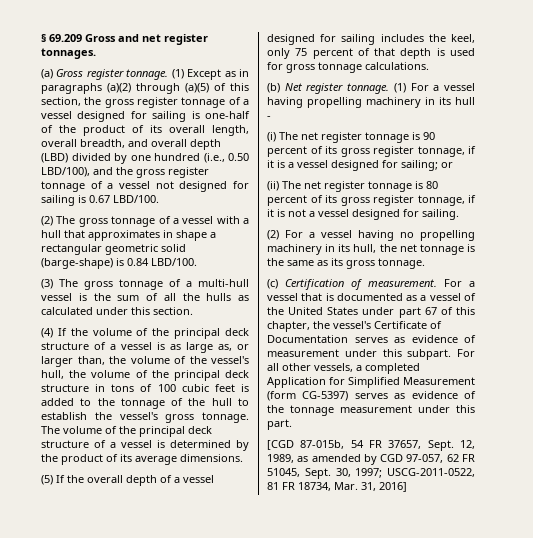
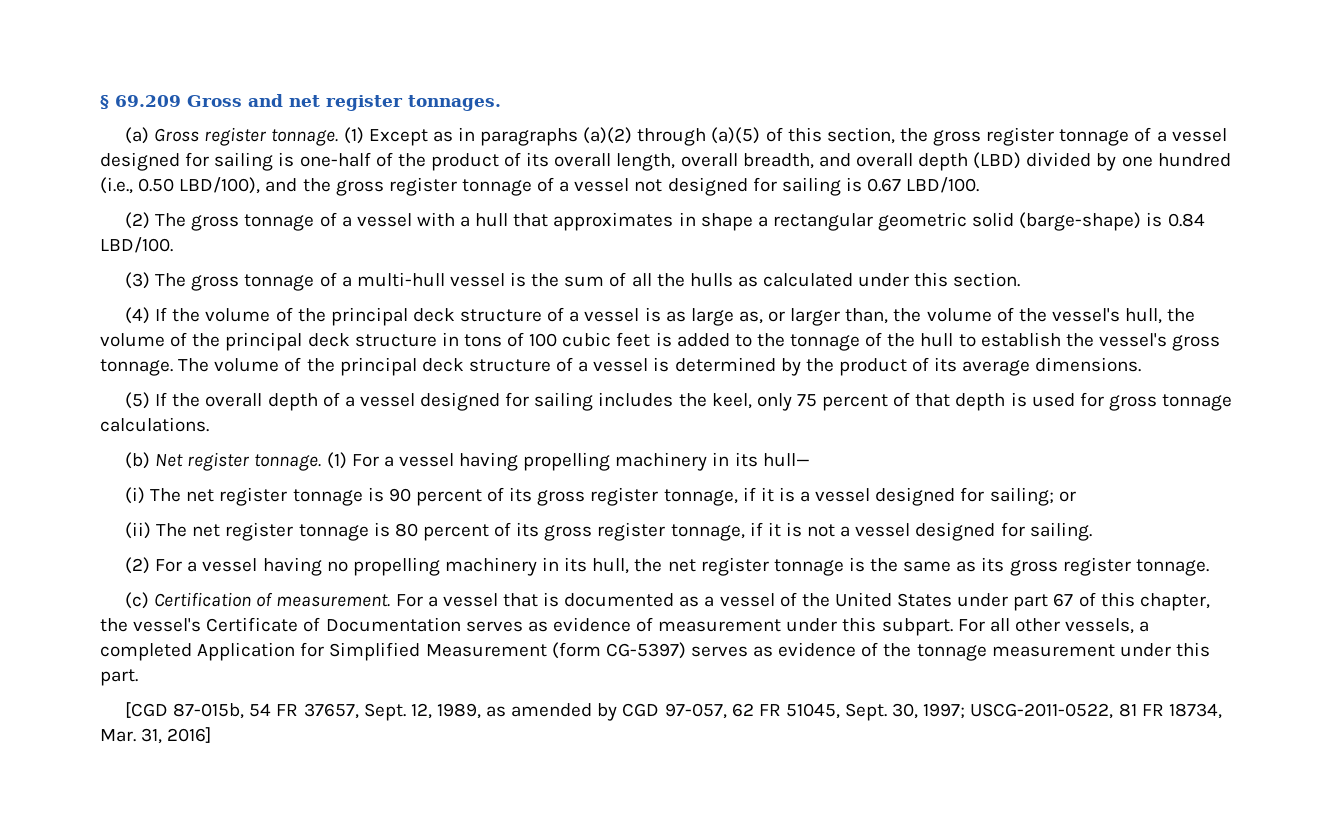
[455,97,475,105] [267,116,271,119] hull - -> [762,453,810,467] hull—
(417, 248) none -> [700,557,769,576] register
(375, 264) none -> [1062,557,1131,576] register

